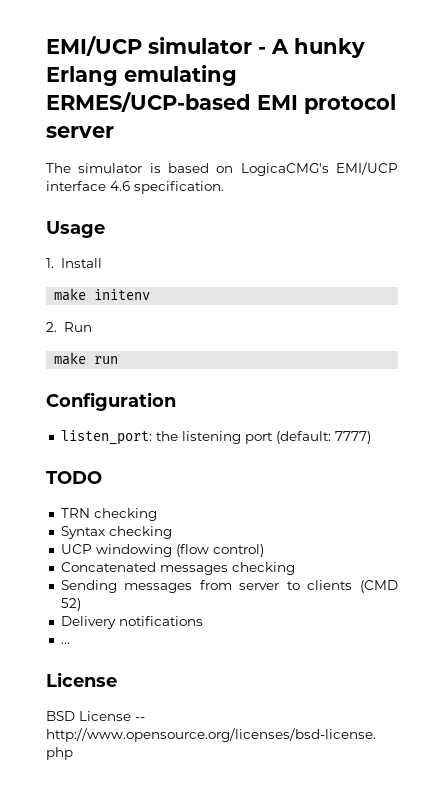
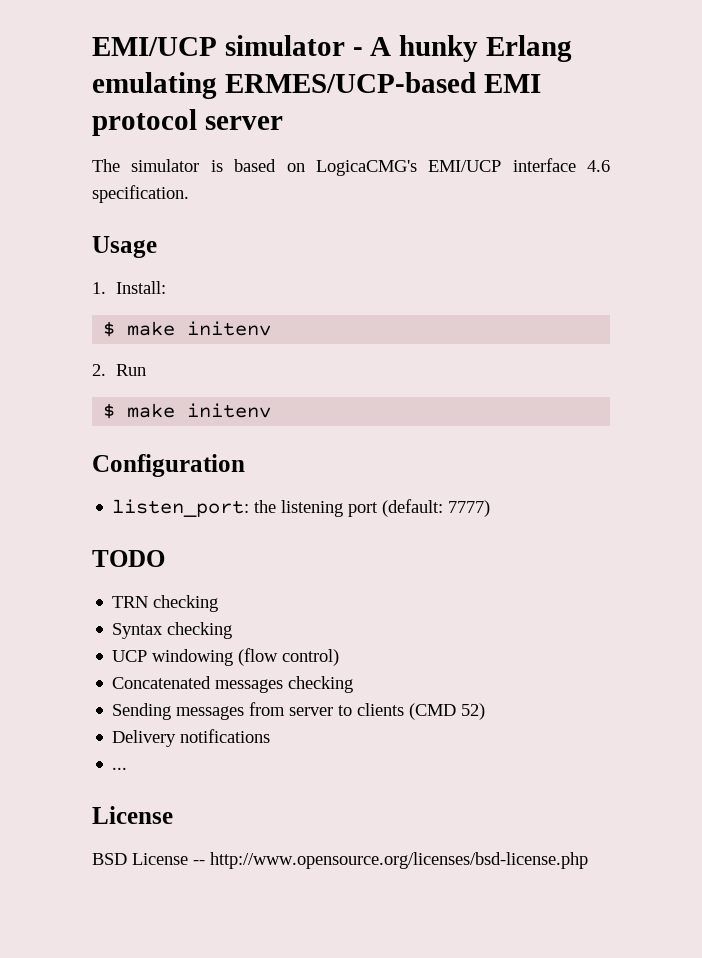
[60,258,102,268] Install // -> [116,281,167,294] [103,321,116,337] Install: // $
[54,352,119,365] make run -> [103,403,272,419] $ make initenv

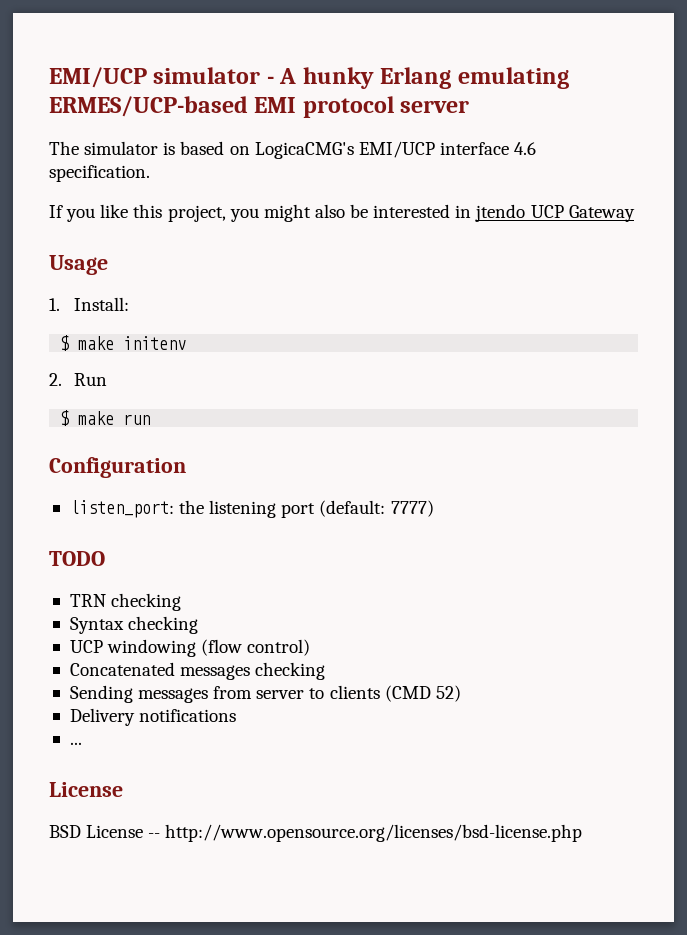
(189, 194) none -> [49,204,635,222] // If you like this project, you might also be interested in jtendo UCP Gateway
[187,403,272,418] initenv -> [123,414,151,425] run

